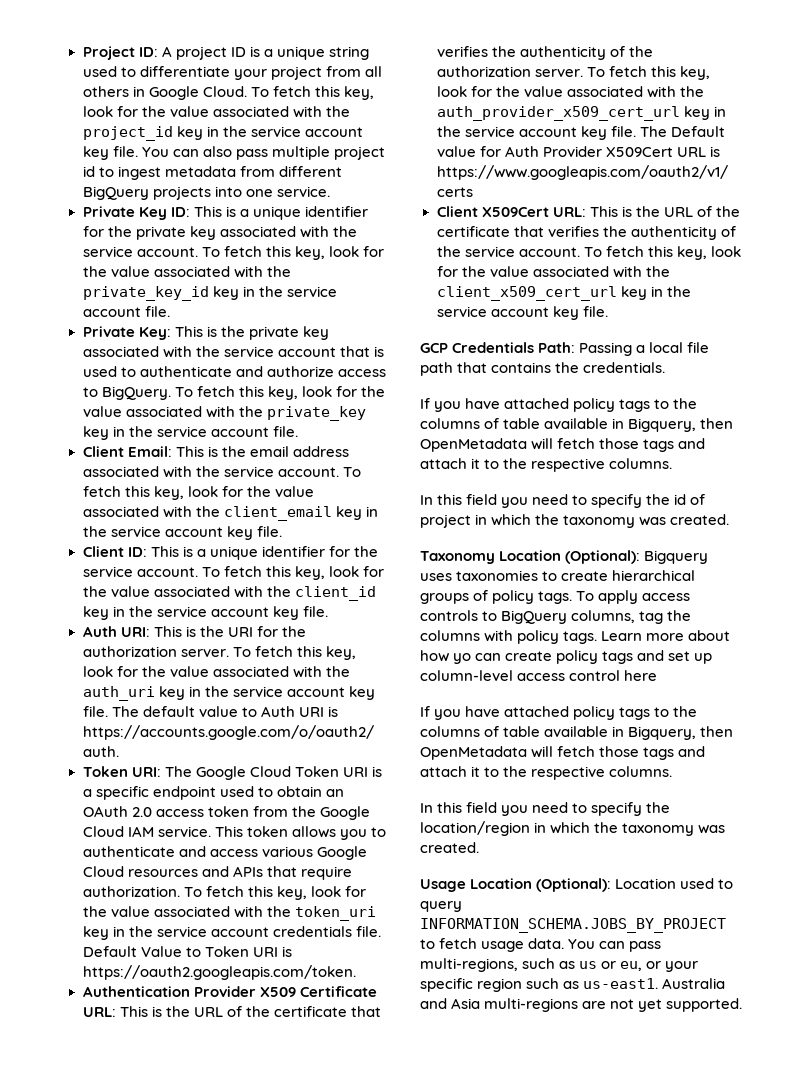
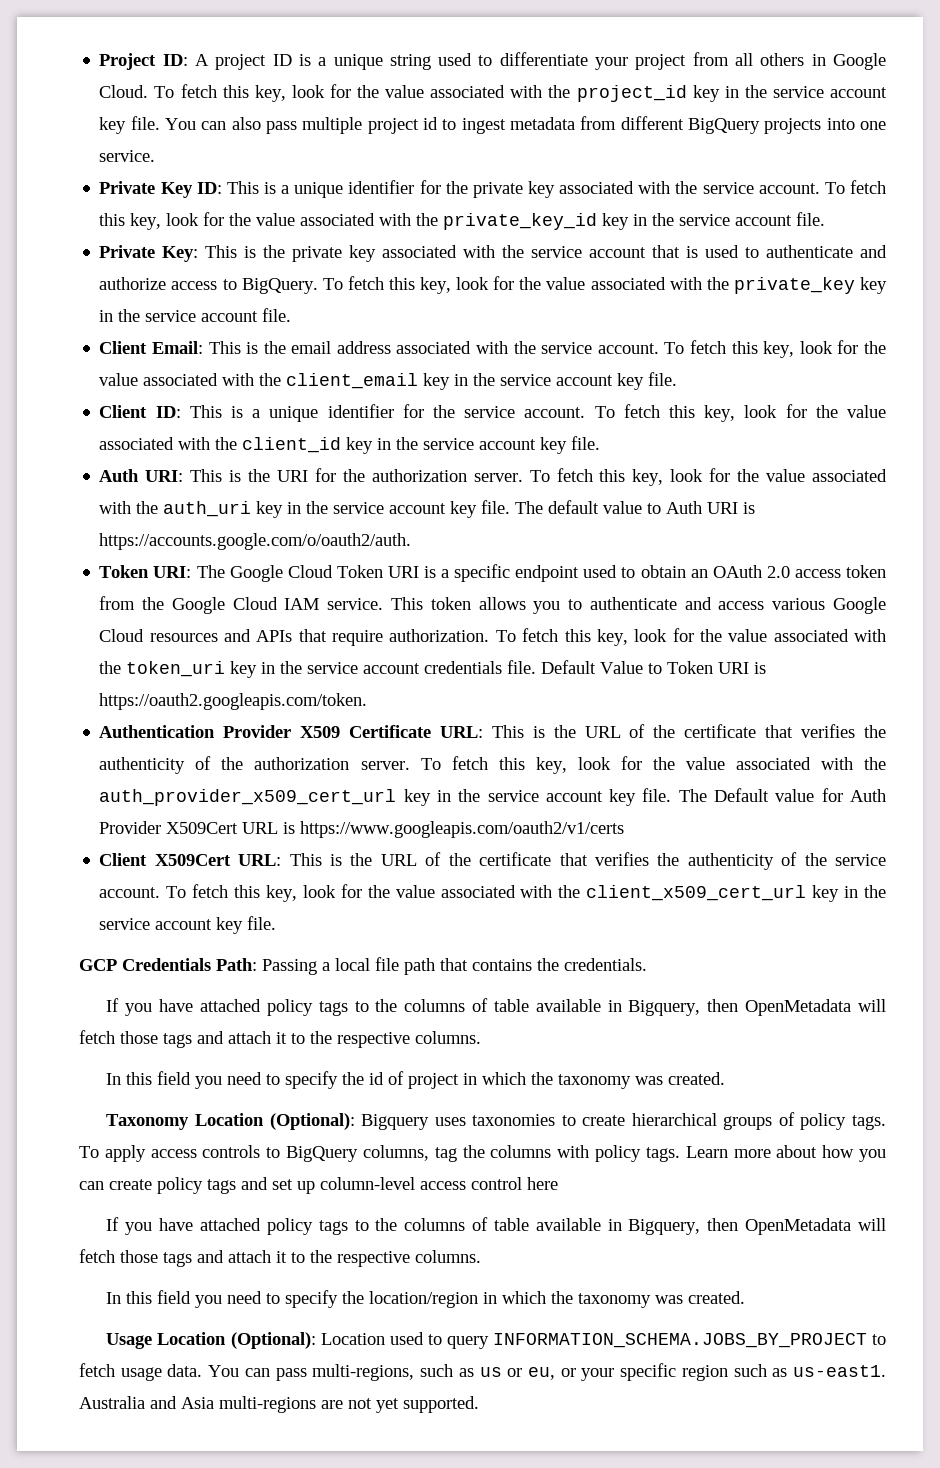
[453,653,472,664] yo -> [859,1149,887,1162] you

